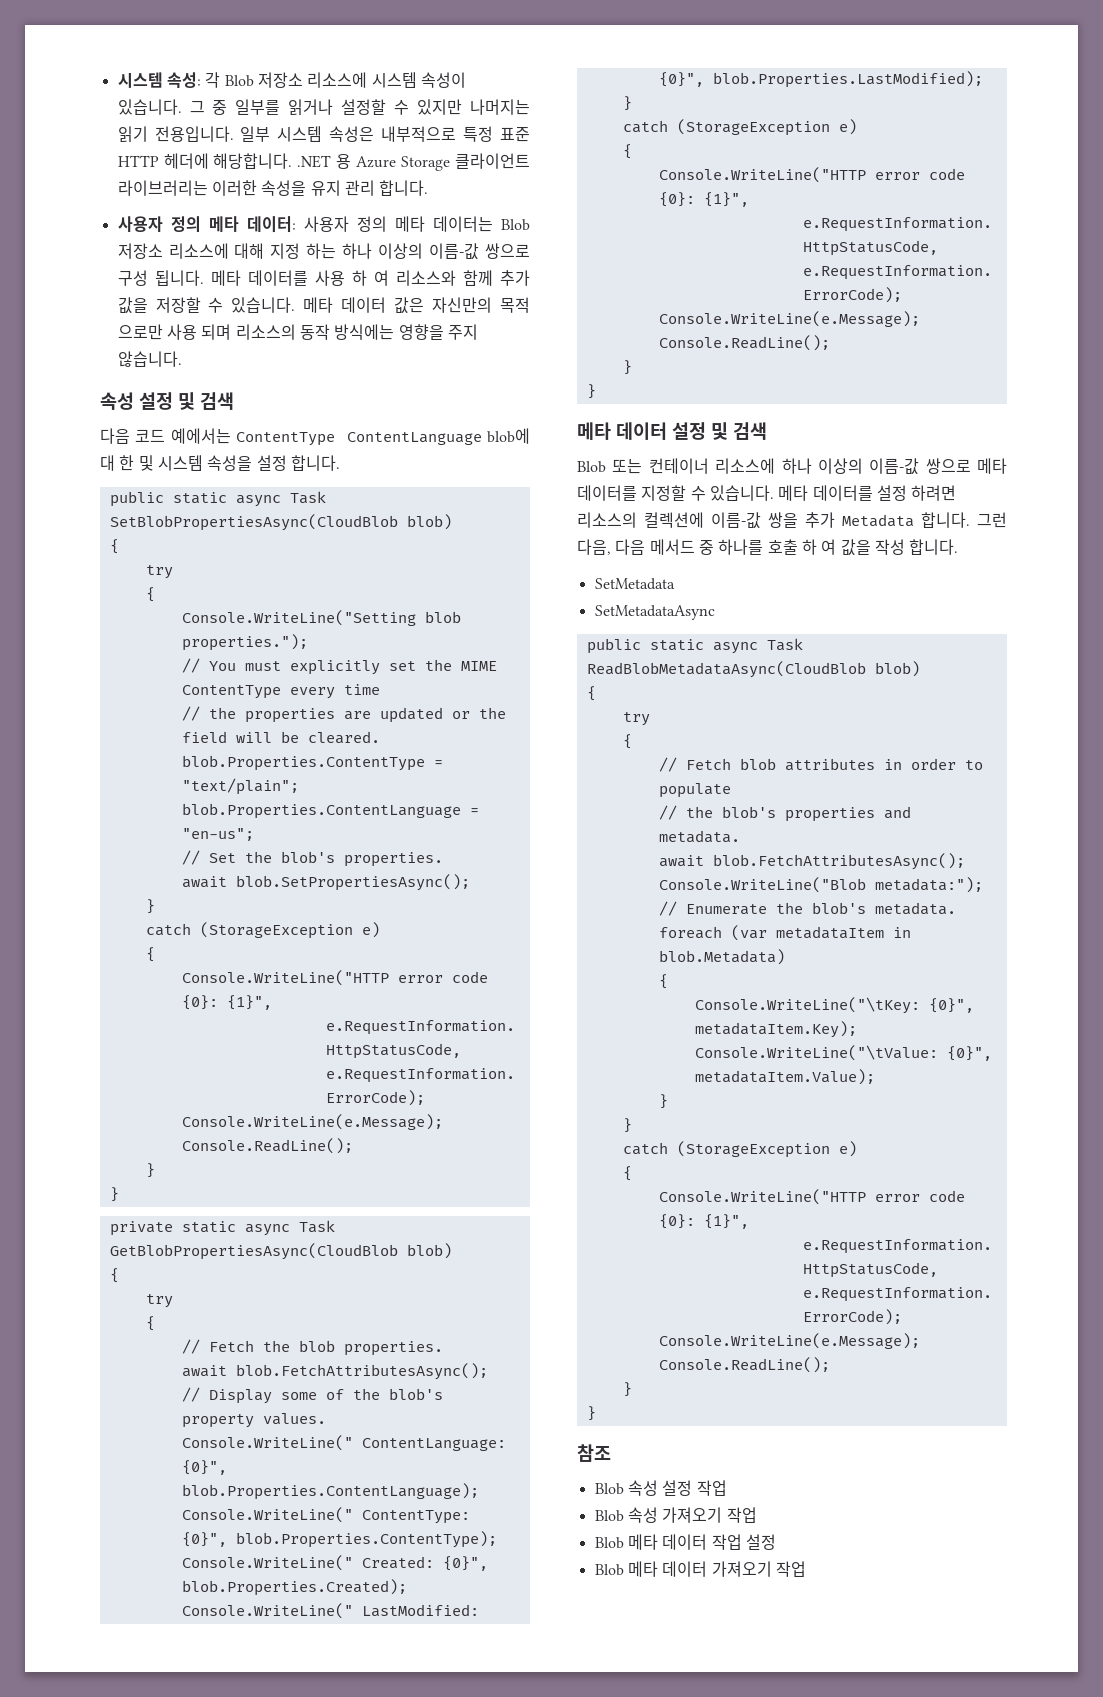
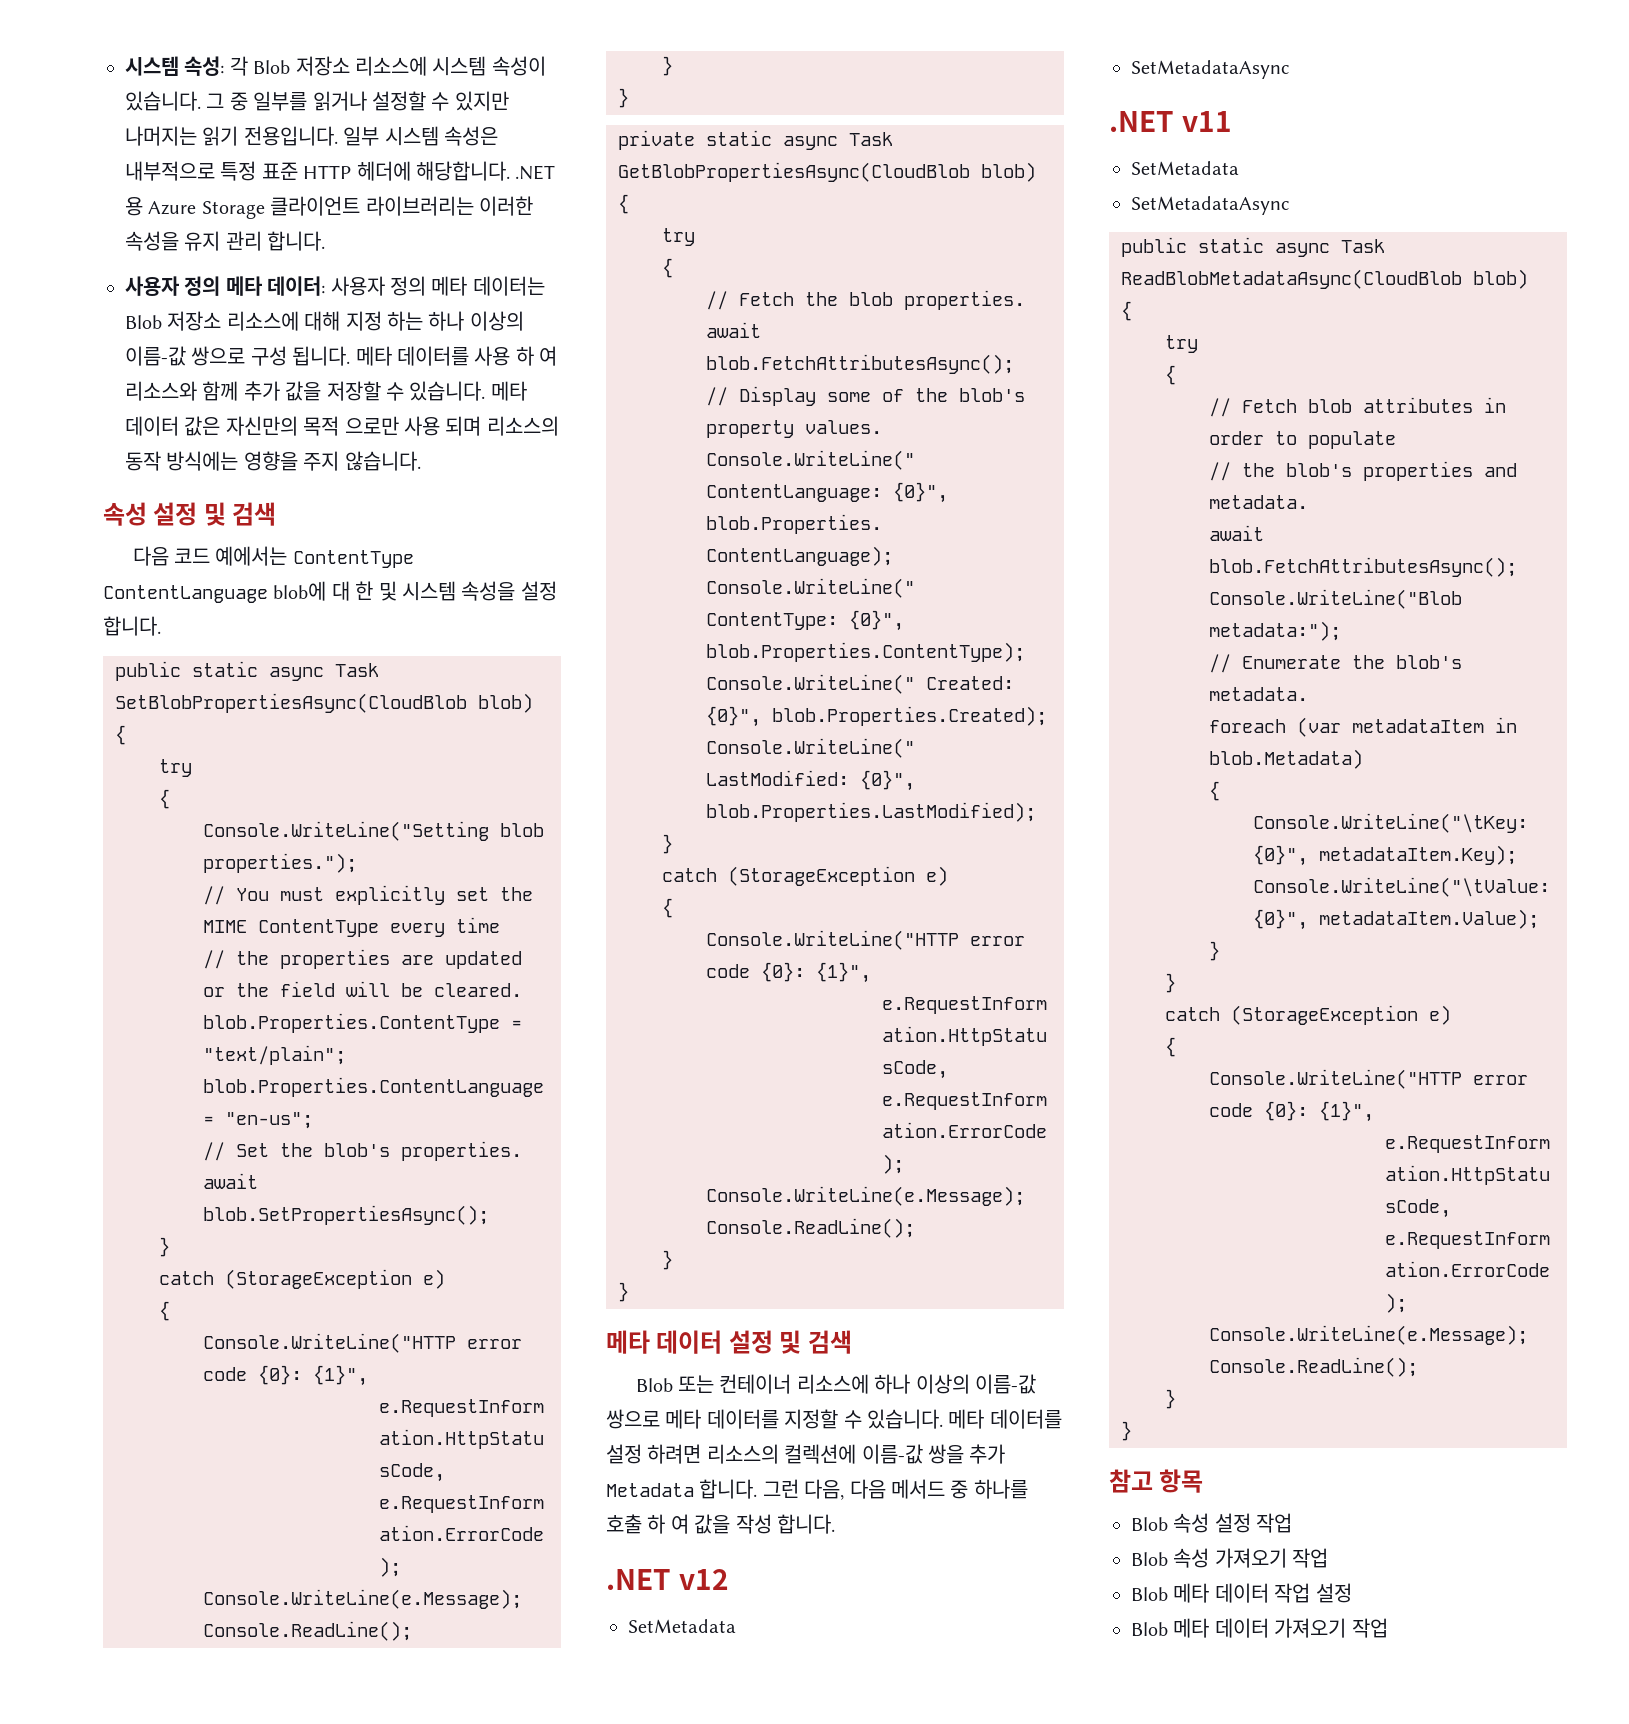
(959, 547) none -> [606,1569,729,1590] [628,1619,736,1633] [1131,60,1290,79] [1109,111,1232,132] // .NET v12 // SetMetadata // SetMetadataAsync // .NET v11
[577,1444,611,1462] 참조 -> [1109,1469,1204,1493] 참고 항목

